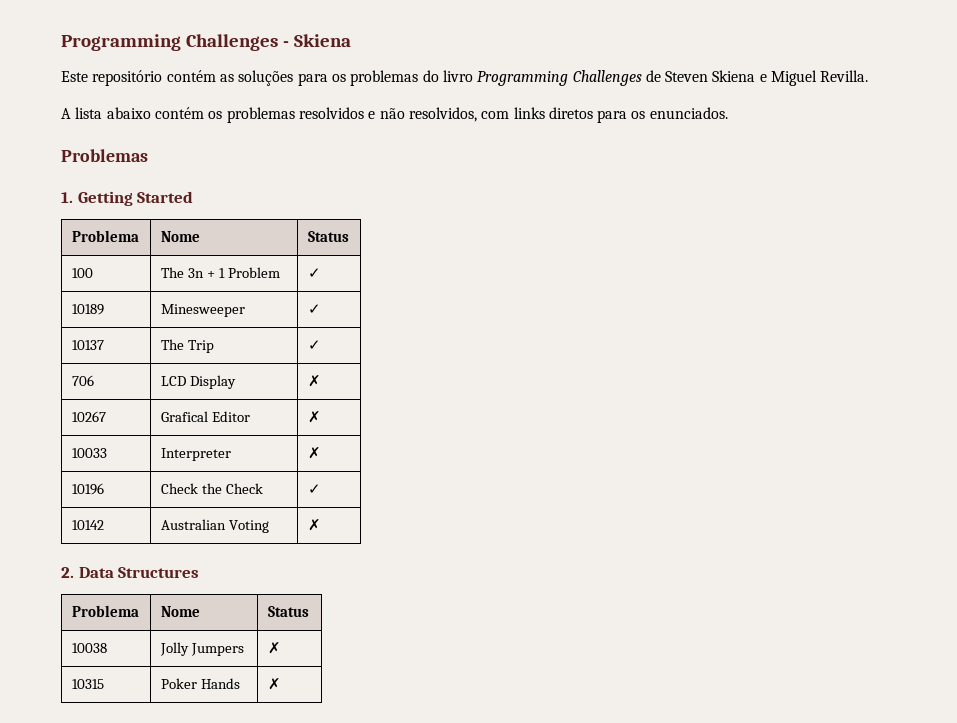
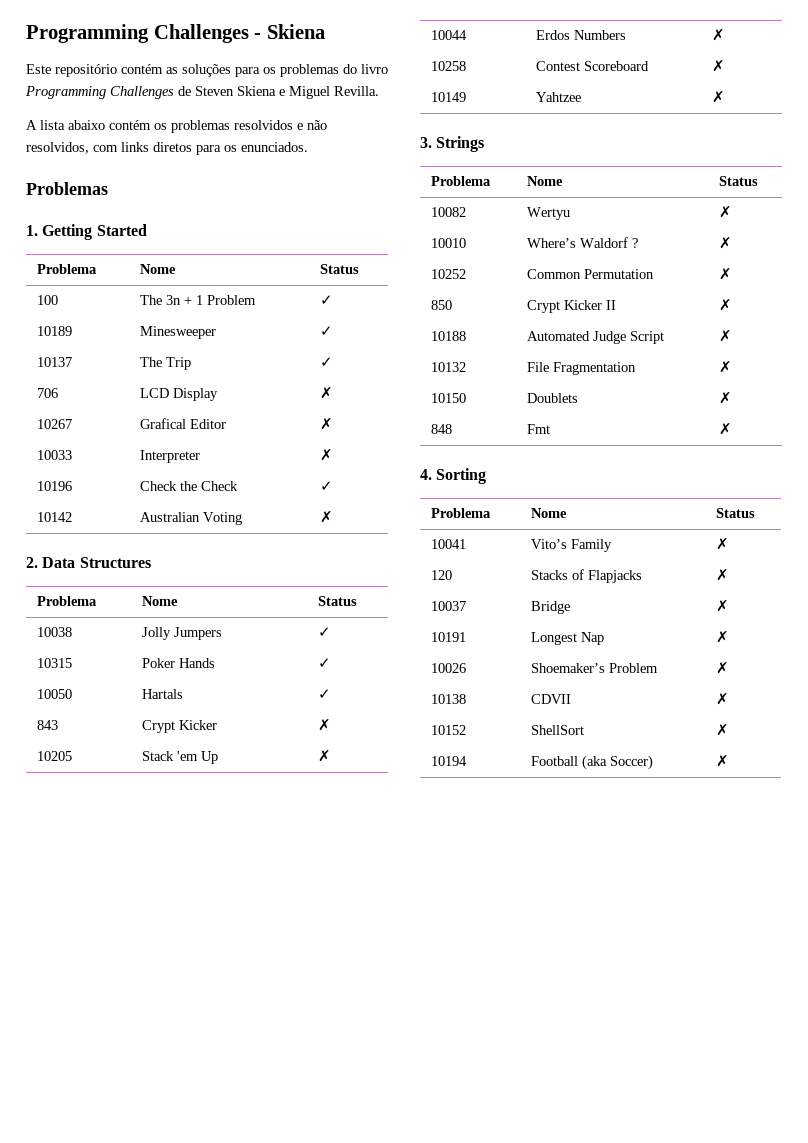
[267,642,281,654] ✗ -> [317,627,331,637] ✓
(240, 683) none -> [317,658,331,668] [36,689,72,699] [141,689,183,699] [317,689,331,699] [36,720,58,730] [141,720,217,733] [317,719,331,731] [36,751,72,761] [141,751,218,764] [317,750,331,762] [430,30,467,40] [535,30,626,40] [711,29,725,41] [430,61,466,71] [535,61,649,71] [711,60,725,72] [430,92,466,102] [535,92,581,102] [711,91,725,103] [420,136,485,152] [430,176,491,186] [526,176,563,186] [718,176,758,186] [430,207,466,217] [526,207,570,220] [718,206,732,218] [430,238,466,248] [526,237,638,248] [718,237,732,249] [430,269,466,279] [526,269,654,279] [718,268,732,280] [430,300,452,310] [526,300,616,313] [718,299,732,311] [430,331,466,341] [526,331,664,344] [718,330,732,342] [430,362,466,372] [526,362,636,375] [718,361,732,373] [430,393,466,403] [526,393,578,403] [718,392,732,404] [430,424,452,434] [526,424,550,434] [718,423,732,435] [420,468,487,484] [430,508,491,518] [530,508,567,518] [715,508,755,518] [430,539,466,549] [530,539,612,552] [715,538,729,550] [430,570,452,580] [530,569,642,583] [715,569,729,581] [430,601,466,611] [530,601,570,614] [715,600,729,612] [430,632,466,642] [530,632,604,645] [715,631,729,643] [430,663,466,673] [530,663,658,673] [715,662,729,674] [430,694,466,704] [530,694,571,704] [715,693,729,705] [430,725,466,735] [530,725,584,735] [715,724,729,736] [430,756,467,766] [530,755,653,770] | ✓ // 10050 | Hartals | ✓ // 843 | Crypt Kicker | ✗ // 10205 | Stack 'em Up | ✗ // 10044 | Erdos Numbers | ✗ // 10258 | Contest Scoreboard | ✗ // 10149 | Yahtzee | ✗ // 3. Strings // Problema | Nome | Status // 10082 | Wertyu | ✗ // 10010 | Where’s Waldorf ? | ✗ // 10252 | Common Permutation | ✗ // 850 | Crypt Kicker II | ✗ // 10188 | Automated Judge Script | ✗ // 10132 | File Fragmentation | ✗ // 10150 | Doublets | ✗ // 848 | Fmt | ✗ // 4. Sorting // Problema | Nome | Status // 10041 | Vito’s Family | ✗ // 120 | Stacks of Flapjacks | ✗ // 10037 | Bridge | ✗ // 10191 | Longest Nap | ✗ // 10026 | Shoemaker’s Problem | ✗ // 10138 | CDVII | ✗ // 10152 | ShellSort | ✗ // 10194 | Football (aka Soccer)

